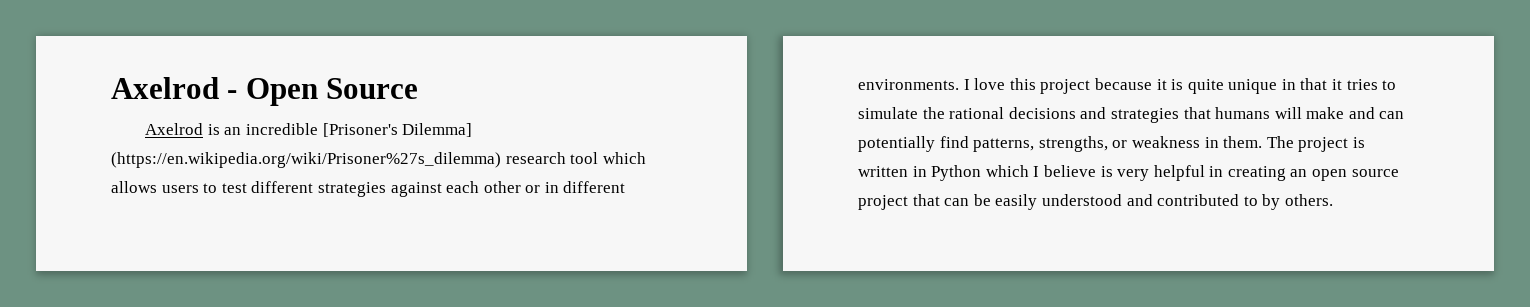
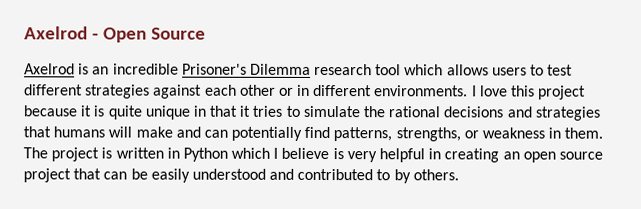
[322,123,473,137] [111,152,501,168] [Prisoner's Dilemma] (https://en.wikipedia.org/wiki/Prisoner%27s_dilemma) -> [181,63,311,75] Prisoner's Dilemma

